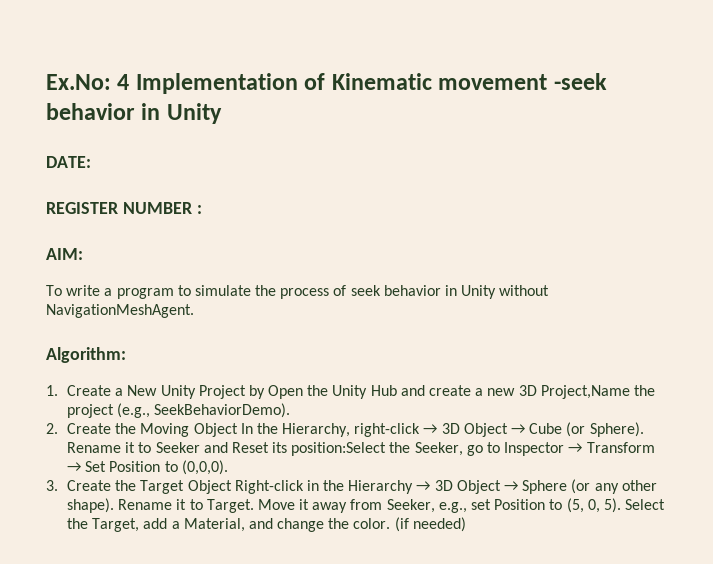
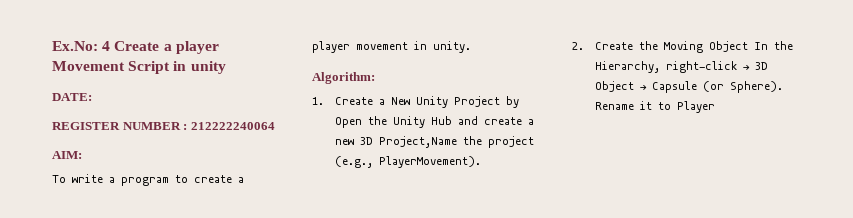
[135,73,607,94] [46,103,222,124] Implementation of Kinematic movement -seek behavior in Unity -> [114,41,219,54] [52,61,226,74] Create a player Movement Script in unity
(202, 209) none -> [190,122,275,130] 212222240064
[194,285,550,299] [46,304,194,318] simulate the process of seek behavior in Unity without NavigationMeshAgent. -> [194,175,244,183] [312,41,471,53] create a player movement in unity.
[154,403,291,418] SeekBehaviorDemo). -> [378,156,481,168] PlayerMovement).
[529,423,563,434] Cube -> [651,81,697,93] Capsule
[155,442,655,456] [67,460,228,475] [46,479,657,494] [67,498,666,513] [67,517,466,532] Seeker and Reset its position:Select the Seeker, go to Inspector → Transform → Set Position to (0,0,0). // 3. Create the Target Object Right-click in the Hierarchy → 3D Object → Sphere (or any other shape). Rename it to Target. Move it away from Seeker, e.g., set Position to (5, 0, 5). Select the Target, add a Material, and change the color. (if needed) -> [676,101,715,113] Player

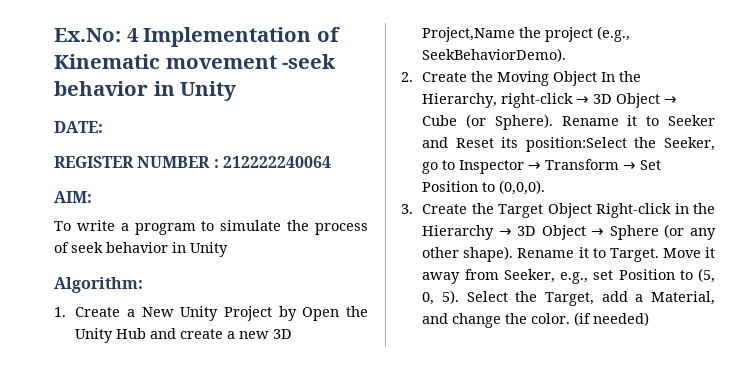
[114,41,219,54] [52,61,226,74] Create a player Movement Script in unity -> [143,27,340,47] [54,54,337,69] [54,81,237,101] Implementation of Kinematic movement -seek behavior in Unity
[194,175,244,183] [312,41,471,53] create a player movement in unity. -> [220,220,368,235] [54,242,228,257] simulate the process of seek behavior in Unity
[378,156,481,168] PlayerMovement). -> [422,48,567,62] SeekBehaviorDemo).
[651,81,697,93] Capsule -> [422,115,458,126] Cube
[676,101,715,113] Player -> [668,115,715,126] [422,137,715,152] [422,159,662,174] [422,180,546,195] [401,203,715,218] [422,224,716,240] [422,246,715,262] [422,268,715,284] [422,290,715,306] [422,312,650,328] Seeker and Reset its position:Select the Seeker, go to Inspector → Transform → Set Position to (0,0,0). // 3. Create the Target Object Right-click in the Hierarchy → 3D Object → Sphere (or any other shape). Rename it to Target. Move it away from Seeker, e.g., set Position to (5, 0, 5). Select the Target, add a Material, and change the color. (if needed)

